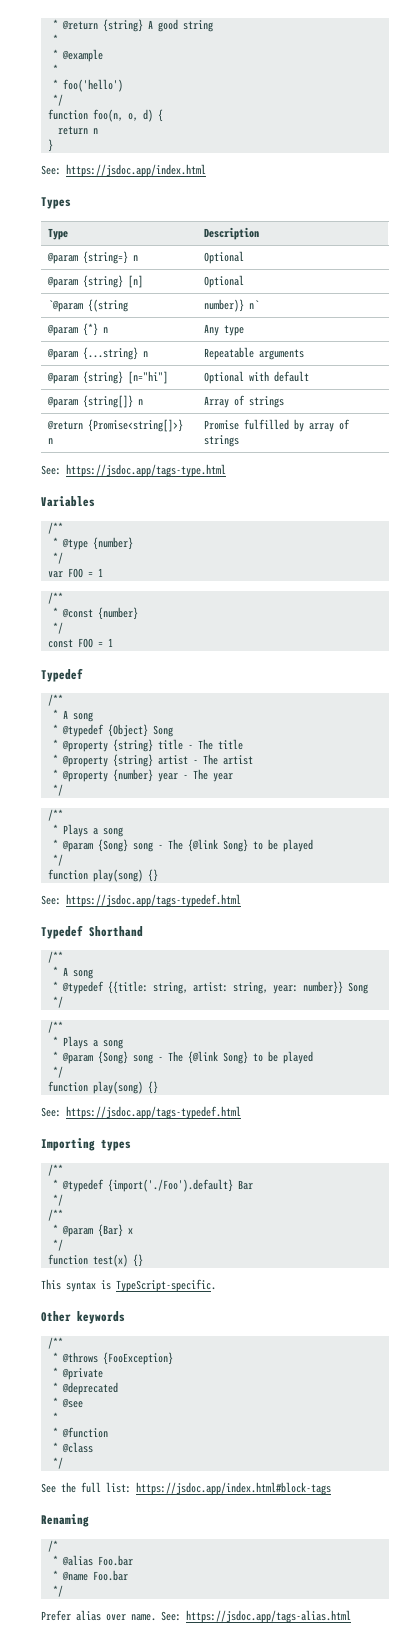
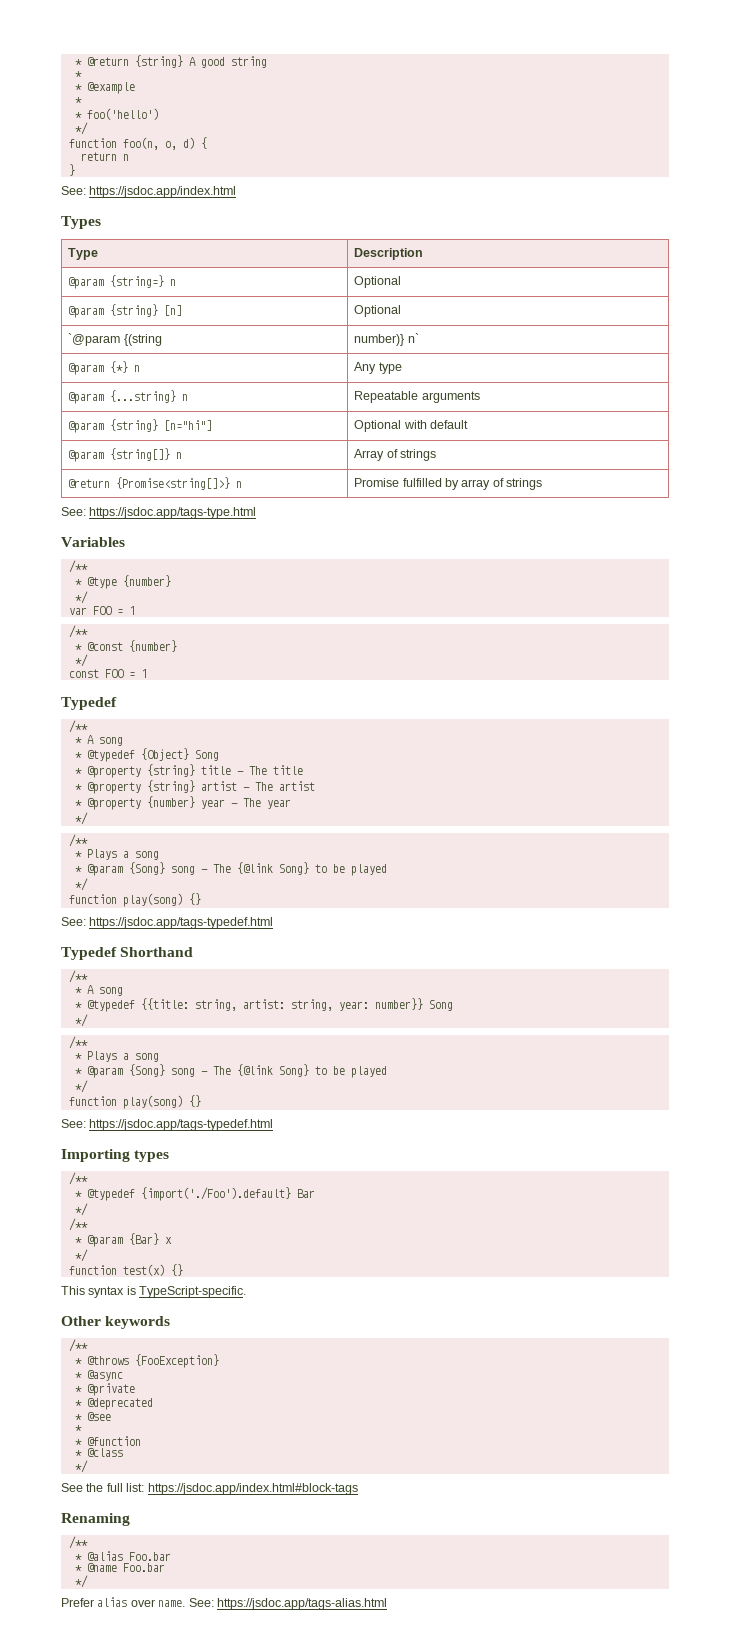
(173, 1358) none -> [74,1370,123,1381] // * @async
[47,1540,58,1552] /* -> [68,1536,88,1549] /**

